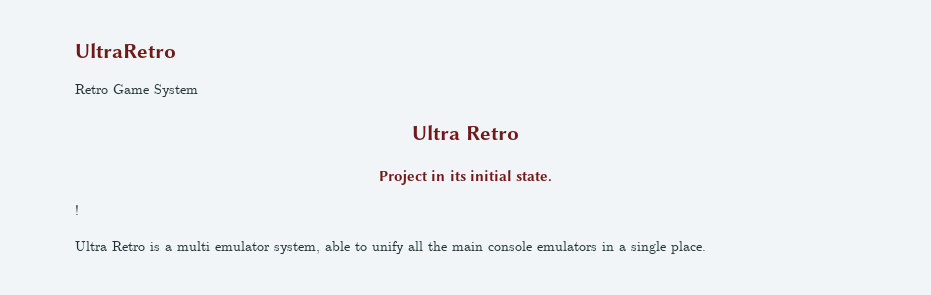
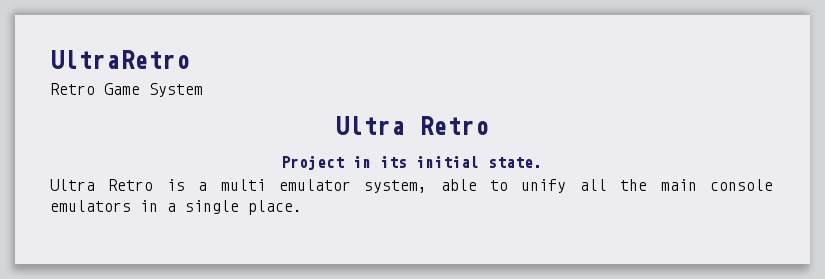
[75,205,79,215] // ! -> (542, 162) none

